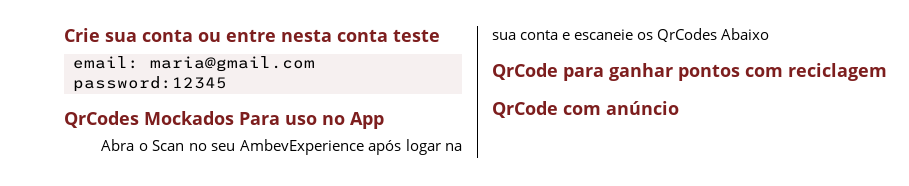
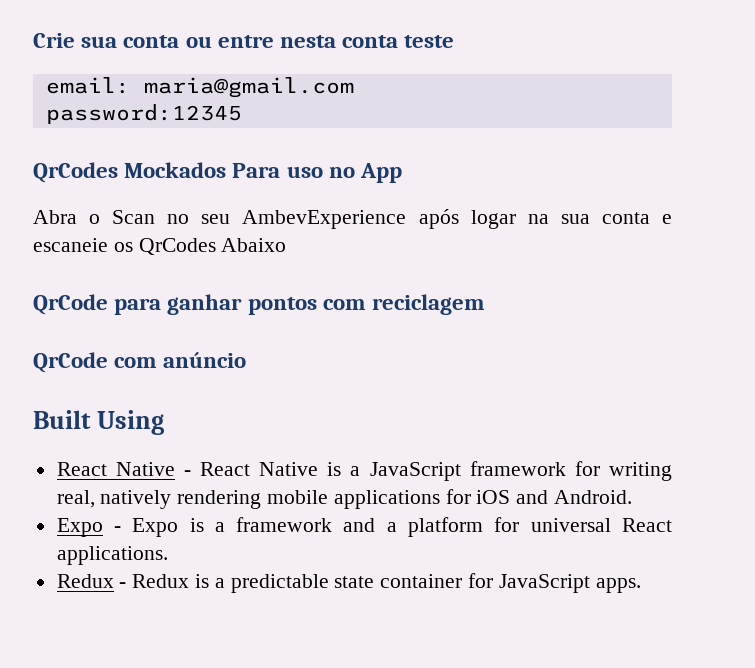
(679, 108) none -> [33,410,165,435] [56,461,672,481] [56,489,633,509] [56,517,672,537] [56,546,168,565] [56,573,641,593] // Built Using // React Native - React Native is a JavaScript framework for writing real, natively rendering mobile applications for iOS and Android. // Expo - Expo is a framework and a platform for universal React applications. // Redux - Redux is a predictable state container for JavaScript apps.

